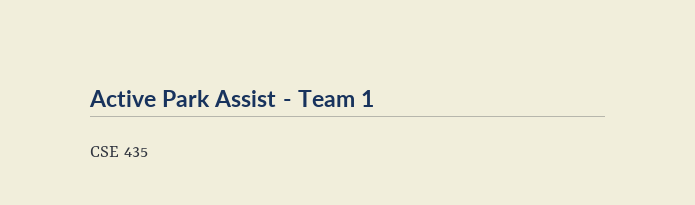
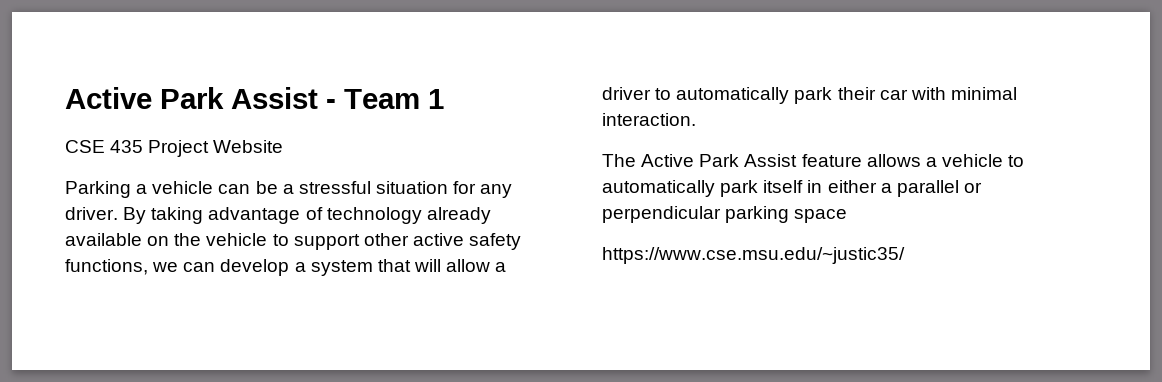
(148, 152) none -> [148,140,284,157] [65,181,513,198] [65,207,491,224] [65,233,522,250] [65,259,507,276] [602,87,1017,104] [602,113,696,126] [602,154,1025,167] [602,180,982,197] [602,206,848,223] [602,247,905,264] Project Website // Parking a vehicle can be a stressful situation for any driver. By taking advantage of technology already available on the vehicle to support other active safety functions, we can develop a system that will allow a driver to automatically park their car with minimal interaction. // The Active Park Assist feature allows a vehicle to automatically park itself in either a parallel or perpendicular parking space // https://www.cse.msu.edu/~justic35/

